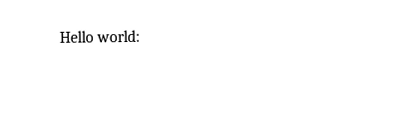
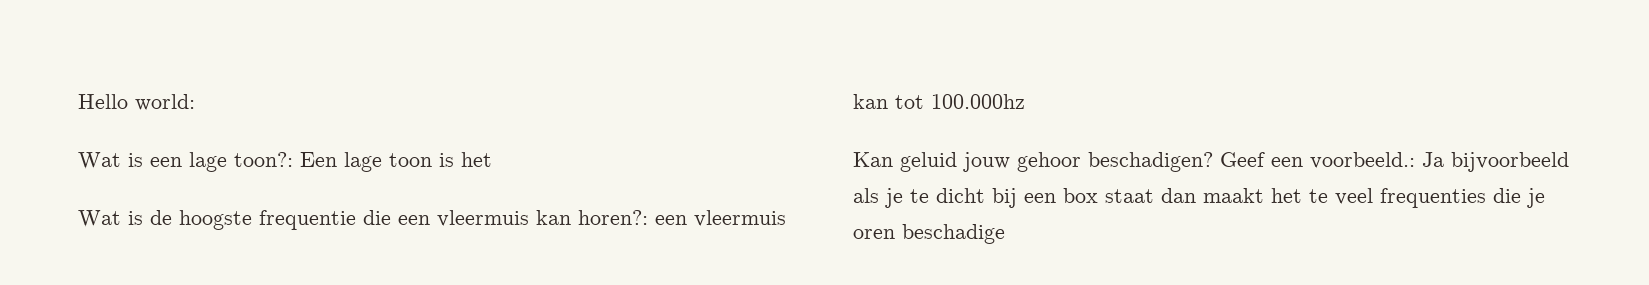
(141, 36) none -> [78,152,492,172] [78,210,786,230] [853,94,1025,109] [853,152,1569,172] [853,188,1545,208] [853,224,1005,244] // Wat is een lage toon?: Een lage toon is het // Wat is de hoogste frequentie die een vleermuis kan horen?: een vleermuis kan tot 100.000hz // Kan geluid jouw gehoor beschadigen? Geef een voorbeeld.: Ja bijvoorbeeld als je te dicht bij een box staat dan maakt het te veel frequenties die je oren beschadige

